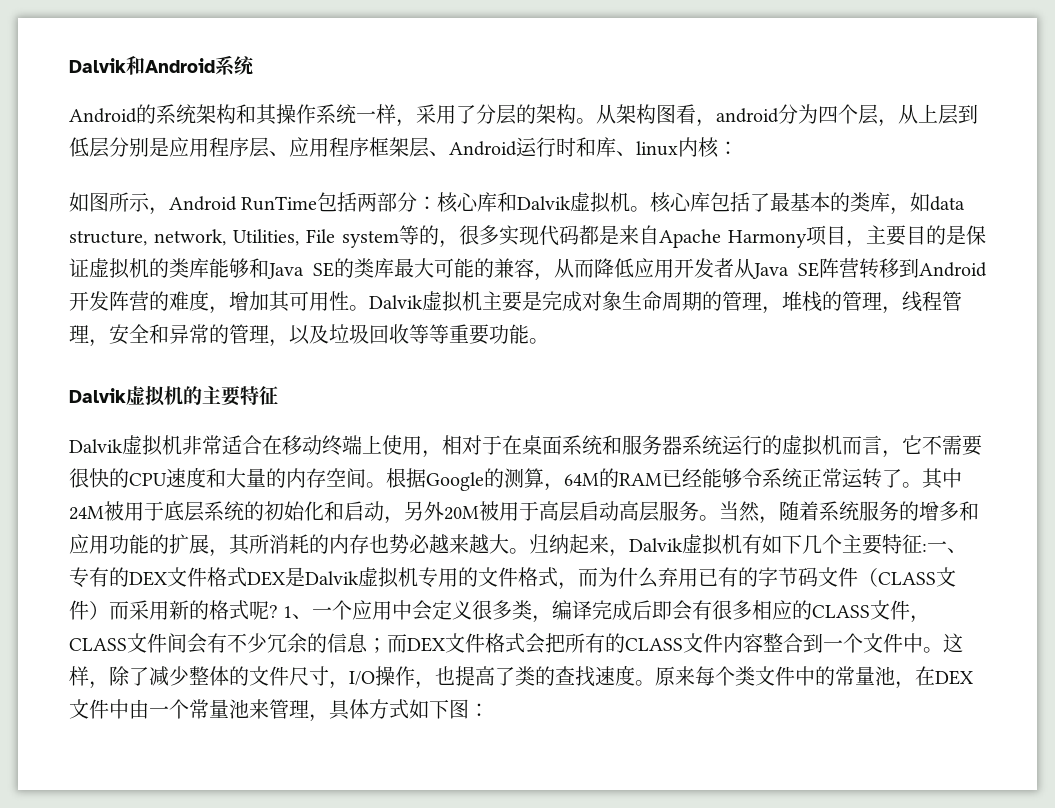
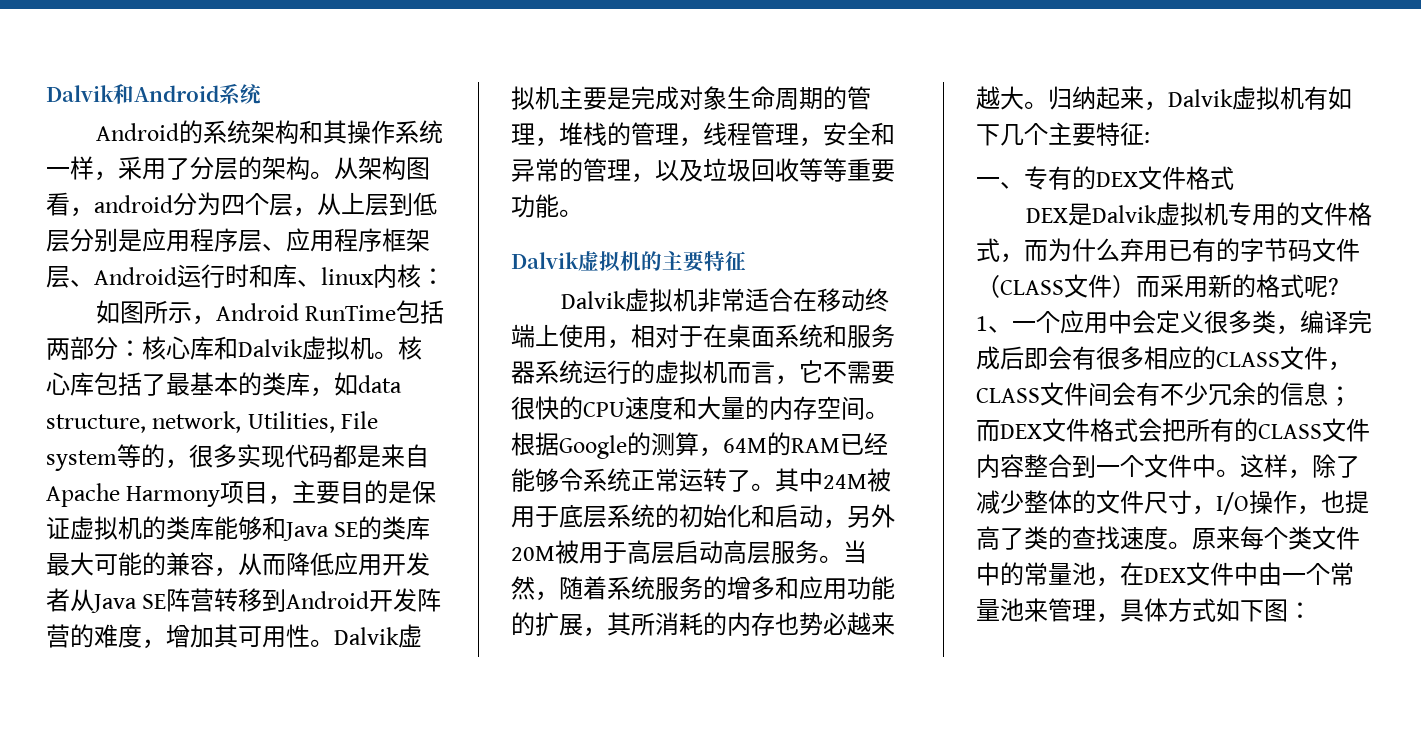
(927, 547) none -> (1150, 137) //
(247, 577) none -> (1234, 178) //

